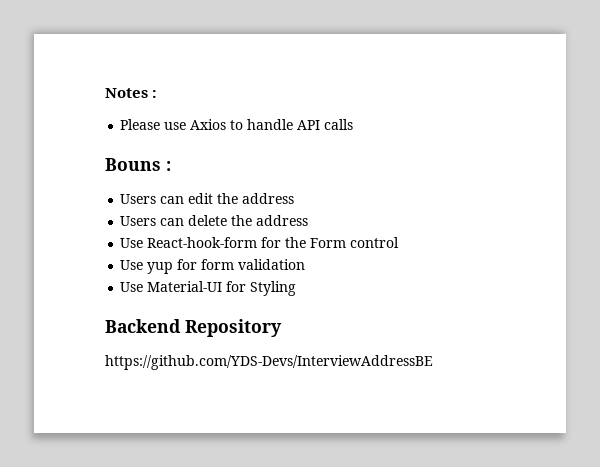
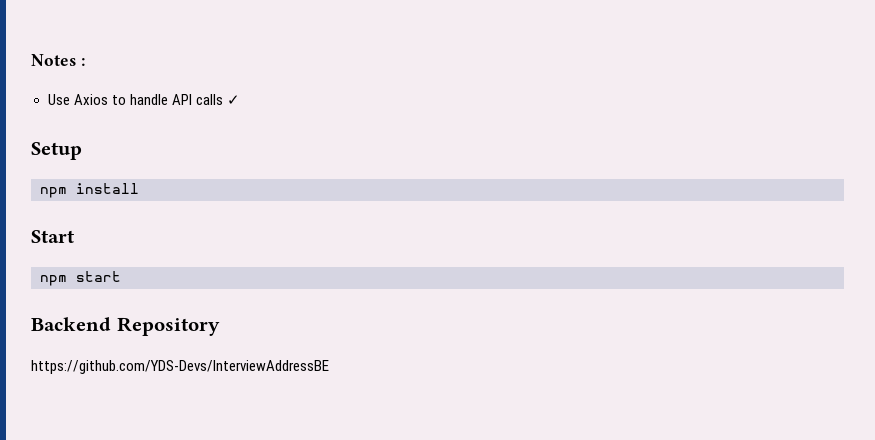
[120,119,187,130] Please use -> [47,94,70,105] Use
[105,158,171,171] [120,193,295,204] [120,215,309,226] [120,237,400,248] [120,259,306,274] [120,281,297,296] // Bouns : // Users can edit the address // Users can delete the address // Use React-hook-form for the Form control // Use yup for form validation // Use Material-UI for Styling -> [226,95,240,105] [31,142,82,160] [40,183,139,198] [31,230,74,243] [40,271,121,286] ✓ // Setup // npm install // Start // npm start

